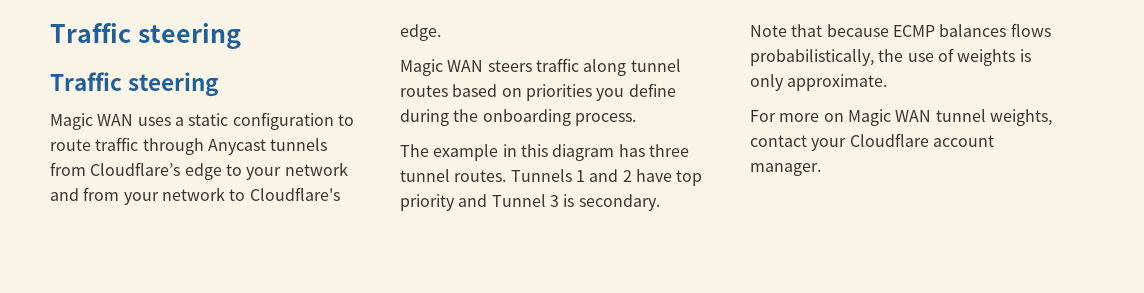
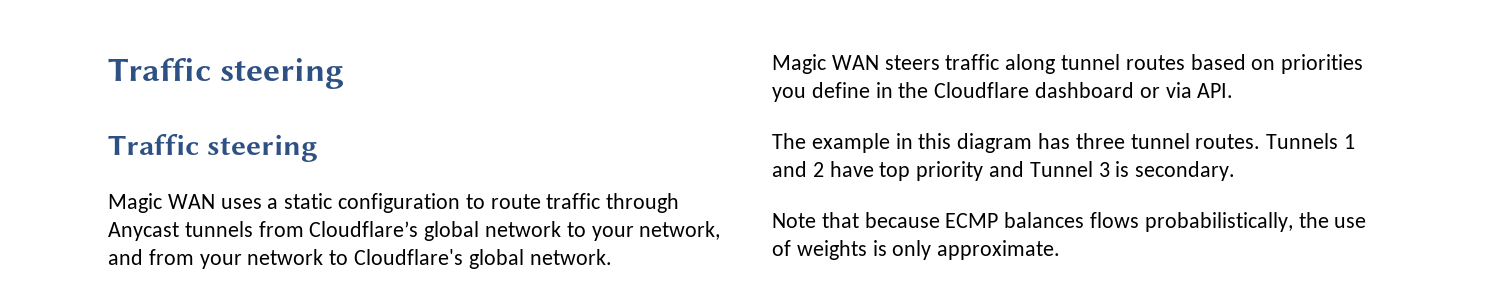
[184,163,222,180] edge -> [424,221,562,241] global network
[284,162,348,176] network -> [639,221,721,240] network,
[400,24,441,41] edge. -> [468,249,612,269] global network.
[400,109,636,126] during the onboarding process. -> [875,82,1234,98] in the Cloudflare dashboard or via API.
[750,109,1052,126] [750,133,994,151] [750,163,821,176] // For more on Magic WAN tunnel weights, contact your Cloudflare account manager. -> (1061, 250) none

